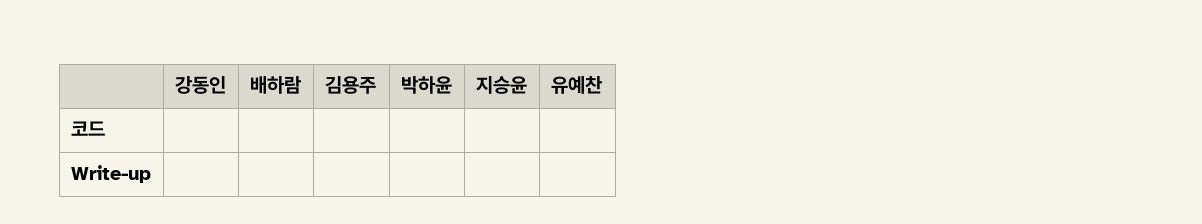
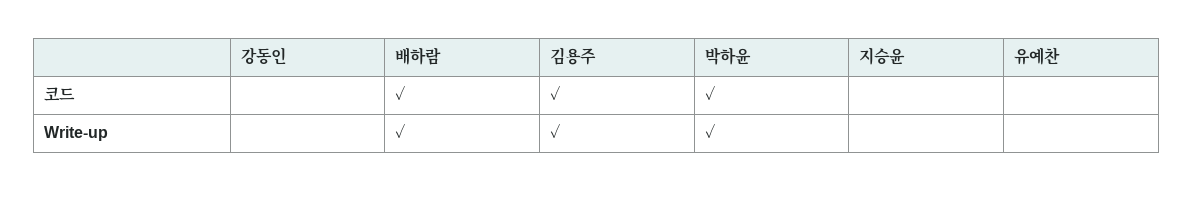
[70,165,151,183] | | | | // Write-up | | | | -> [395,85,406,100] [550,85,561,100] [705,85,716,100] [44,126,109,141] [395,123,406,138] [550,123,561,138] [705,123,716,138] ✓ | ✓ | ✓ | | // Write-up | | ✓ | ✓ | ✓

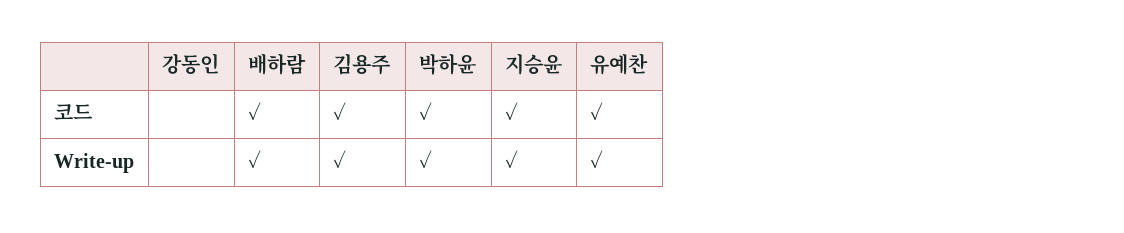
(716, 92) | -> [504,102,518,120] [589,102,603,120] ✓ | ✓
(716, 130) | -> [504,150,518,168] [589,150,603,168] ✓ | ✓

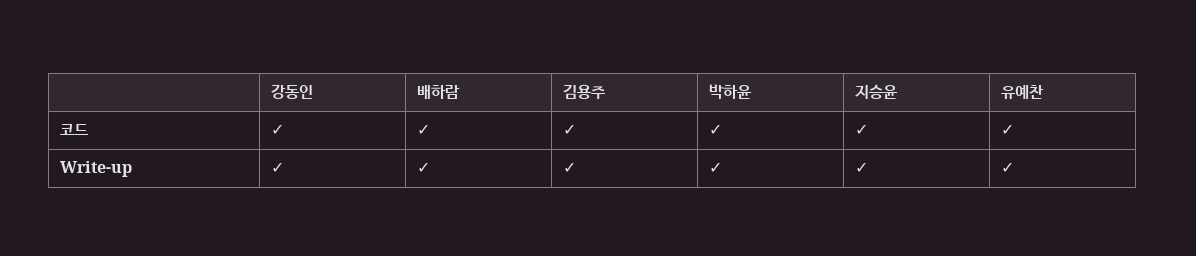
(92, 112) none -> [270,124,284,135] ✓
(134, 163) none -> [270,162,284,173] ✓

